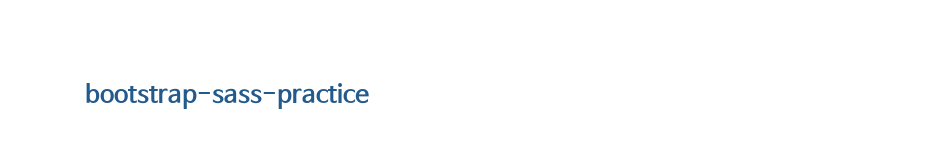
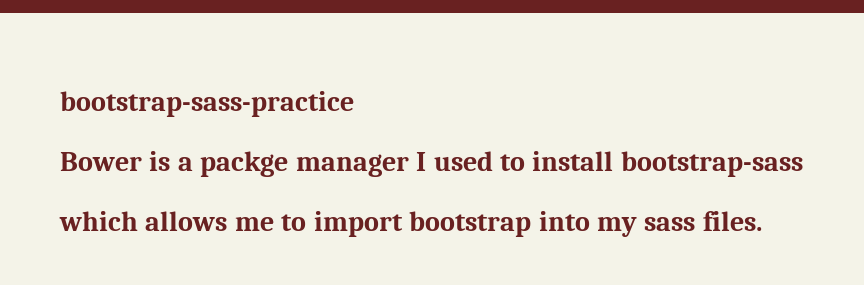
(369, 96) none -> [60,151,803,177] [59,211,762,237] // Bower is a packge manager I used to install bootstrap-sass // which allows me to import bootstrap into my sass files.

